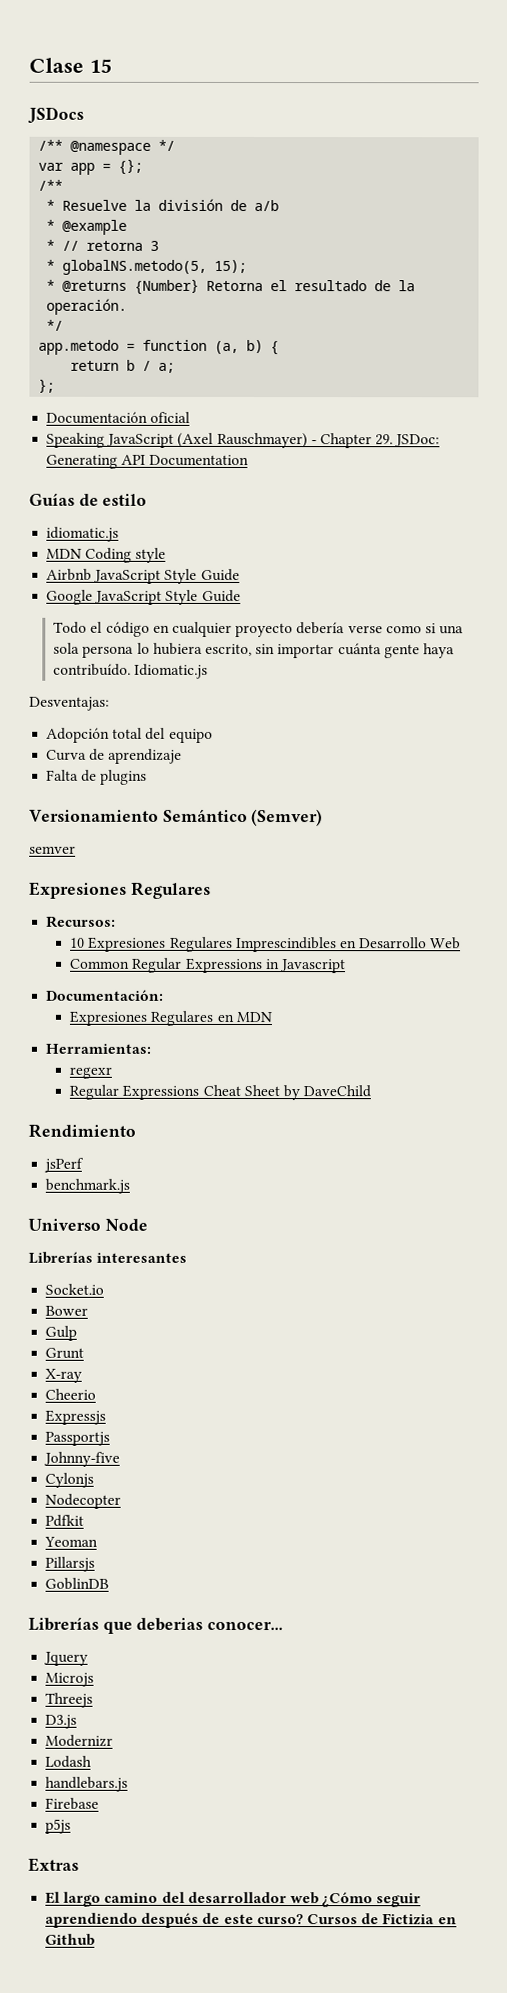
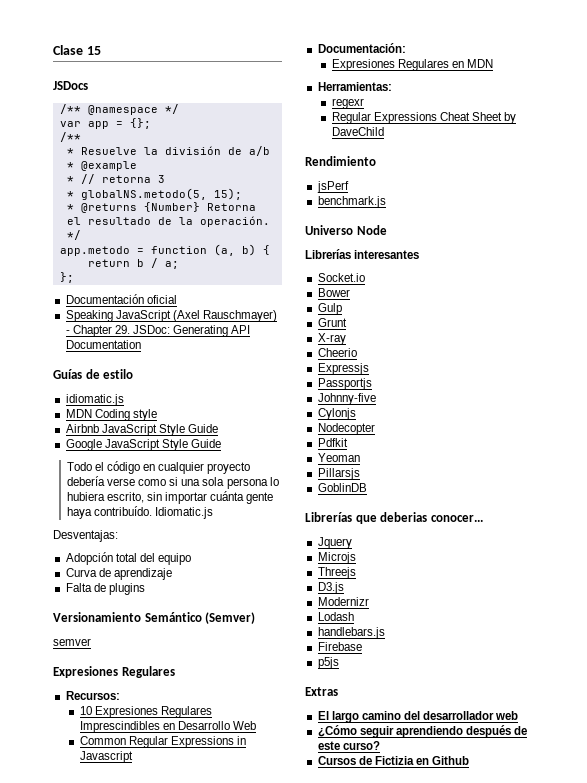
(319, 1898) none -> (519, 715) //
(304, 1919) none -> (380, 745) //

